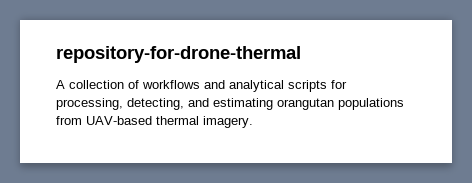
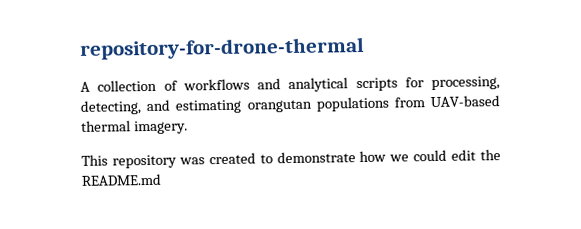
(253, 122) none -> [81,149,501,169] [81,173,161,186] // This repository was created to demonstrate how we could edit the README.md

